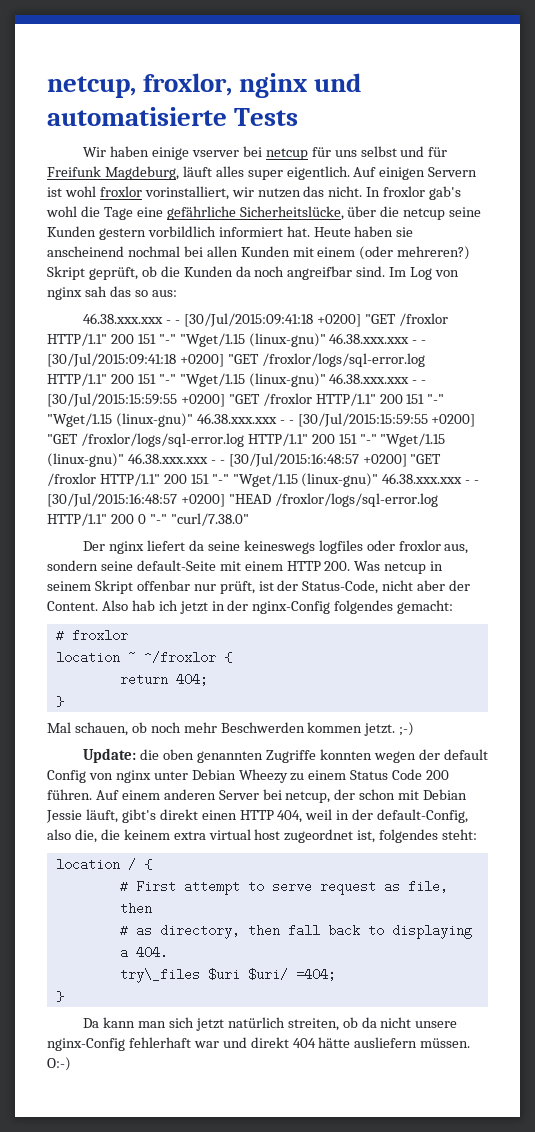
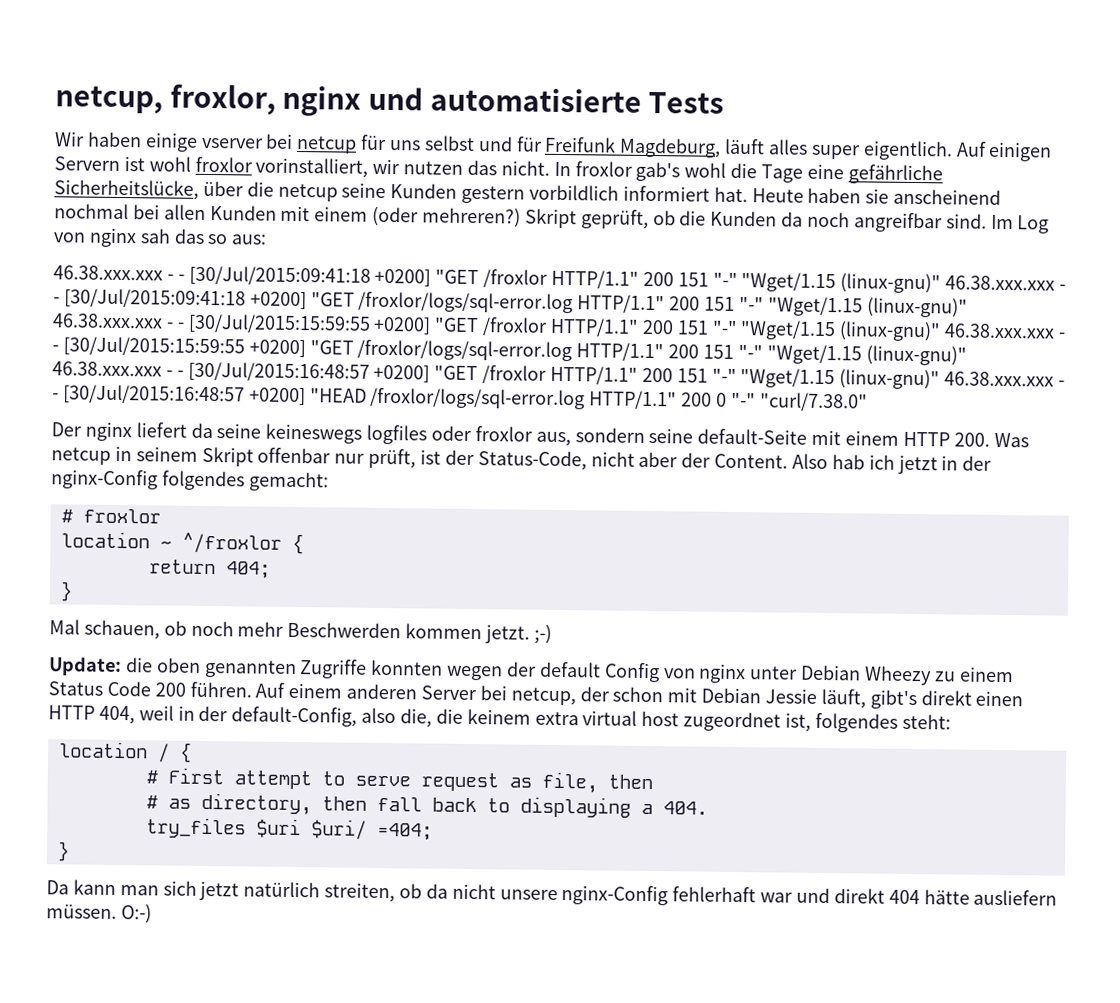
[119,968,200,983] try\_files -> [145,817,246,839] try_files

